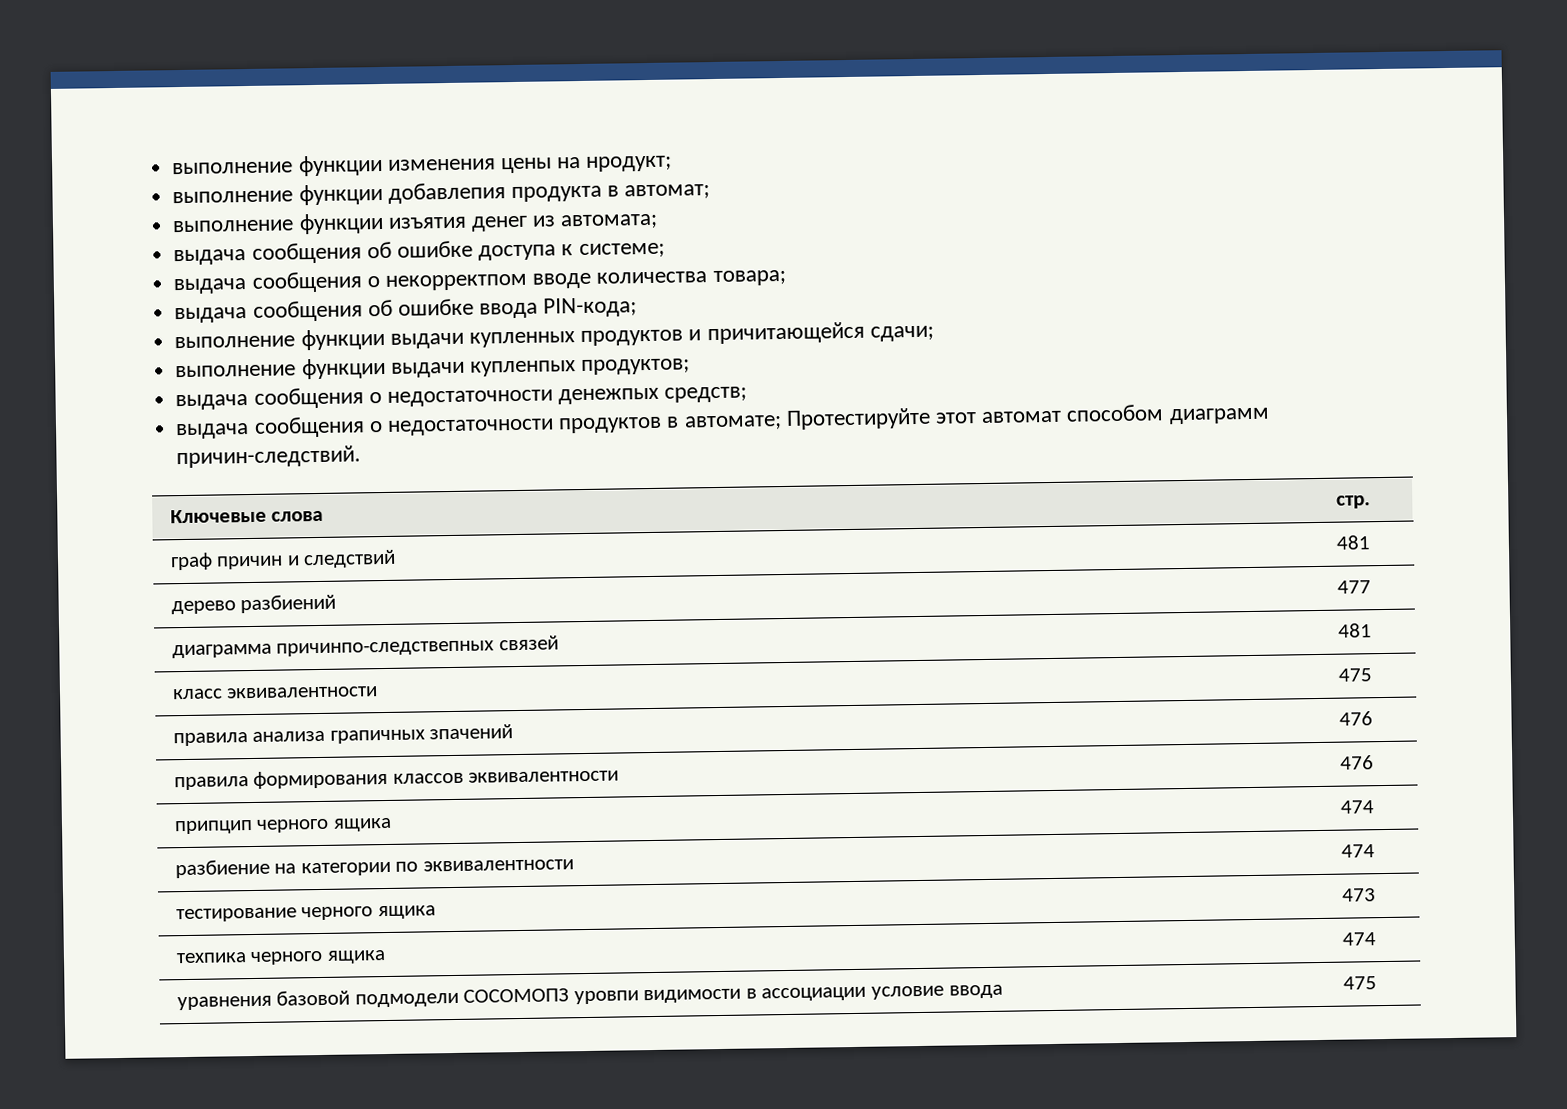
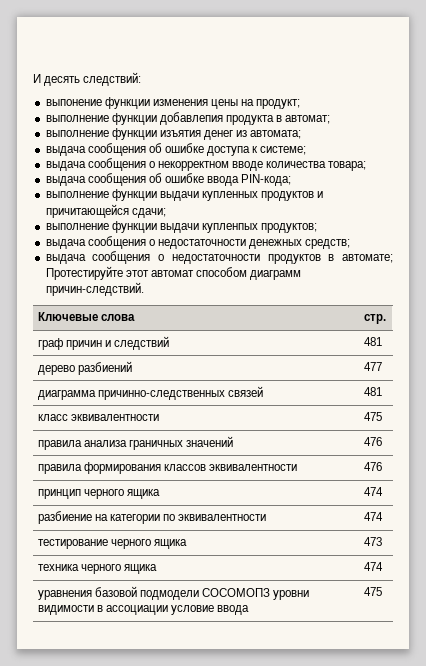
[172,161,294,175] выполнение -> [33,72,142,86] [45,99,102,106] И десять следствий: // выпонение
[586,155,673,172] нродукт; -> [256,99,301,109] продукт;
[384,273,527,291] некорректпом -> [157,161,229,171] некорректном
[558,387,660,405] денежпых -> [249,239,303,249] денежных
[276,640,495,657] причинпо-следствепных -> [98,390,226,400] причинно-следственных
[329,724,514,744] грапичных зпачений -> [129,436,234,450] граничных значений
[173,820,253,835] припцип -> [37,489,81,499] принцип
[175,952,247,964] техпика -> [37,564,79,571] техника
[573,990,639,1005] уровпи -> [273,590,310,600] уровни

